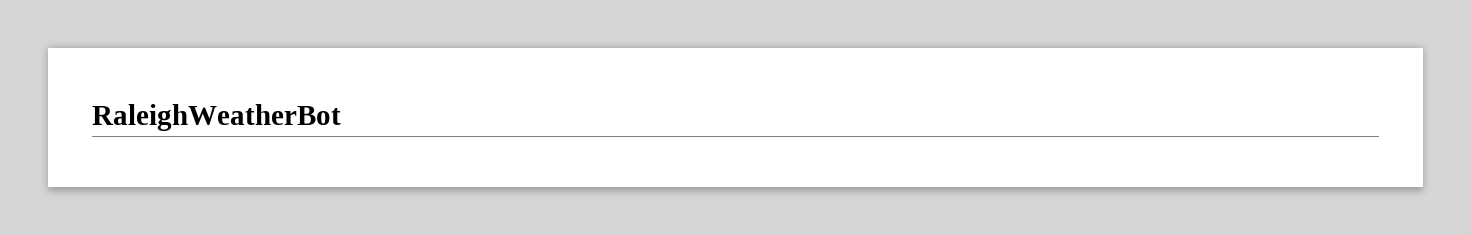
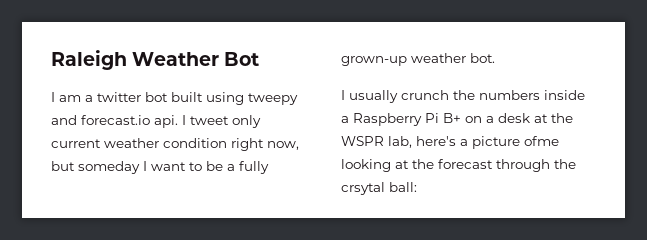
[92,104,341,131] RaleighWeatherBot -> [51,50,260,70] [51,92,298,105] [51,115,261,128] [51,138,299,151] [51,161,269,174] [341,53,495,66] [341,90,585,103] [341,113,573,126] [341,136,559,149] [341,159,576,172] [341,182,417,195] Raleigh Weather Bot // I am a twitter bot built using tweepy and forecast.io api. I tweet only current weather condition right now, but someday I want to be a fully grown-up weather bot. // I usually crunch the numbers inside a Raspberry Pi B+ on a desk at the WSPR lab, here's a picture ofme looking at the forecast through the crsytal ball:

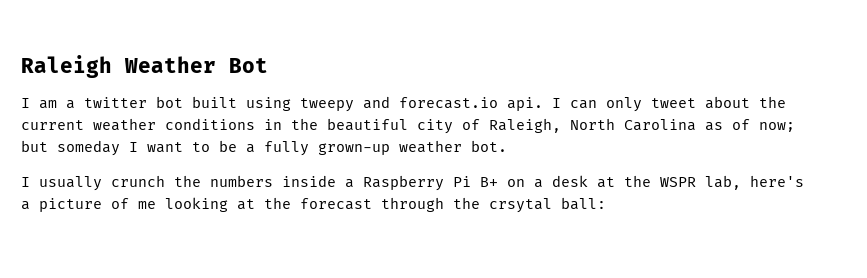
[190,115,261,128] [51,138,299,151] tweet only current weather condition right now, -> [570,96,786,112] [21,118,795,134] can only tweet about the current weather conditions in the beautiful city of Raleigh, North Carolina as of now;
[524,136,559,146] ofme -> [111,198,156,209] of me

